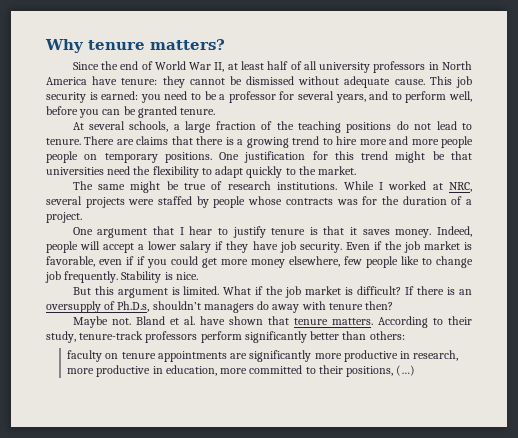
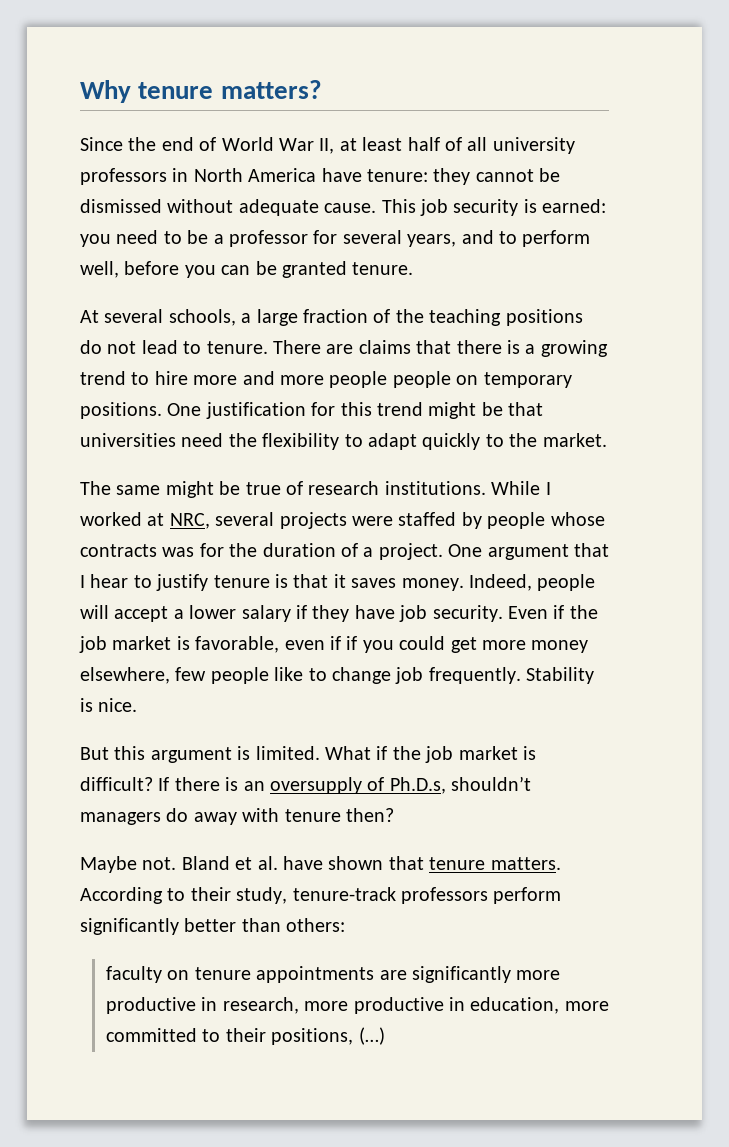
(82, 217) // -> (443, 551) none

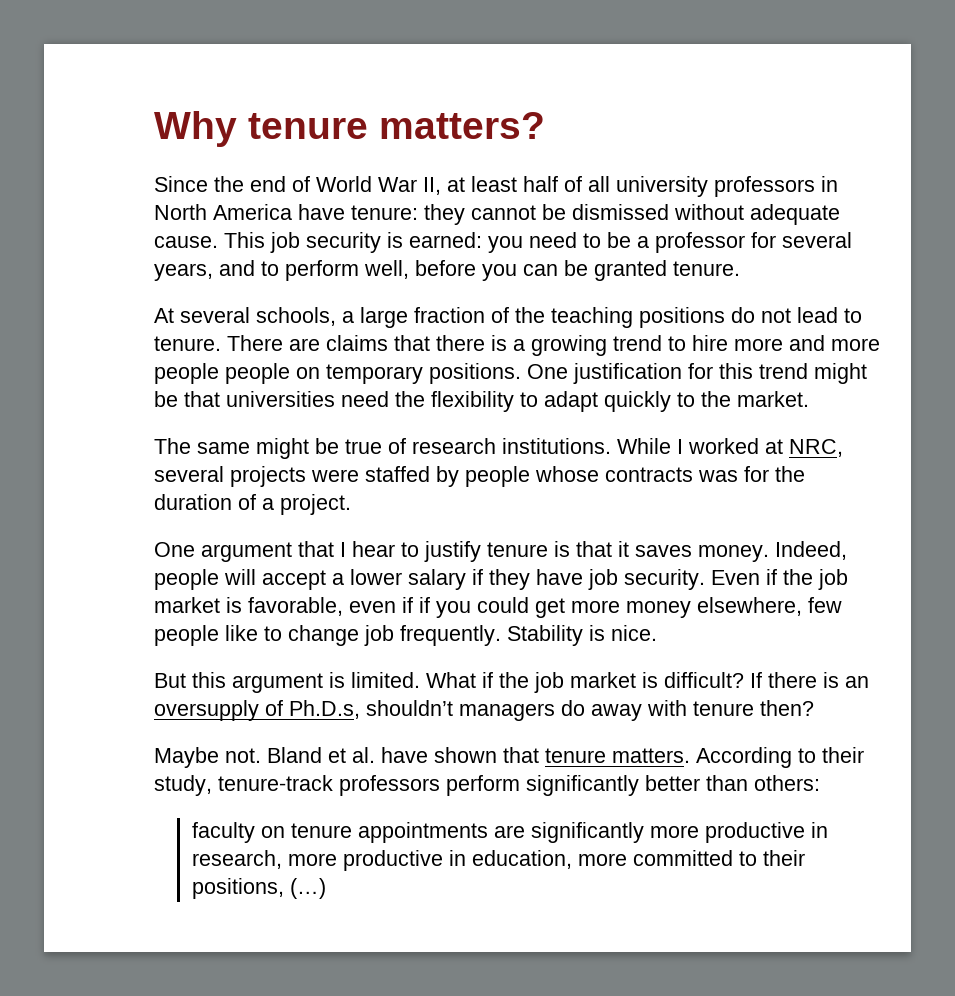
(443, 551) none -> (351, 504) //

